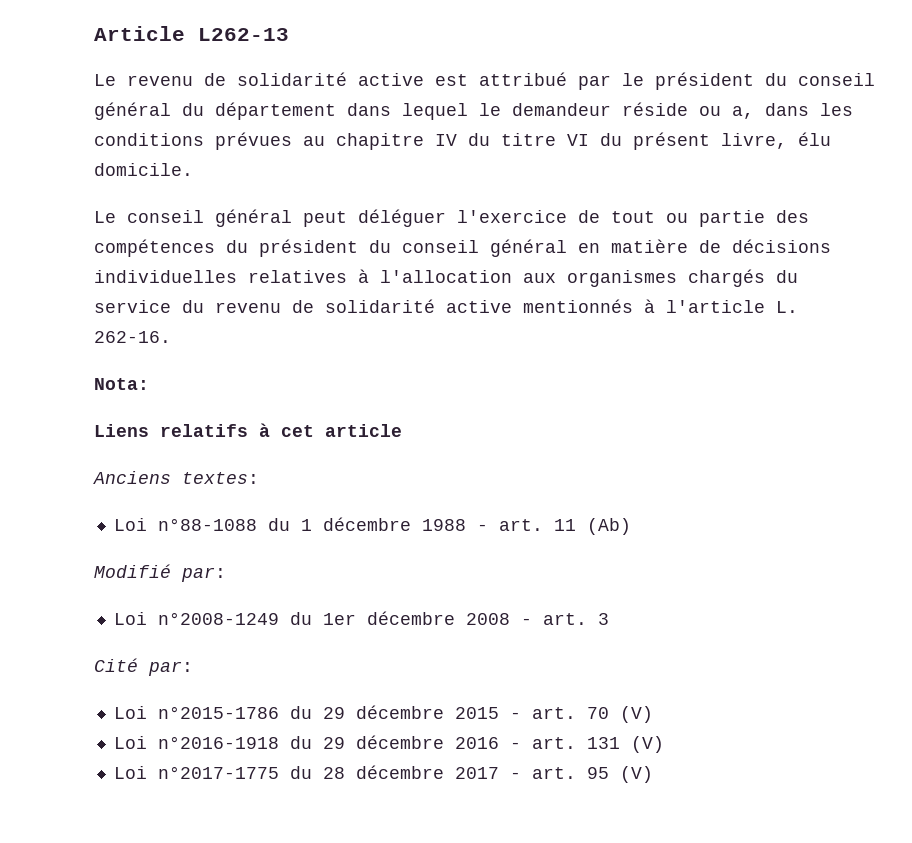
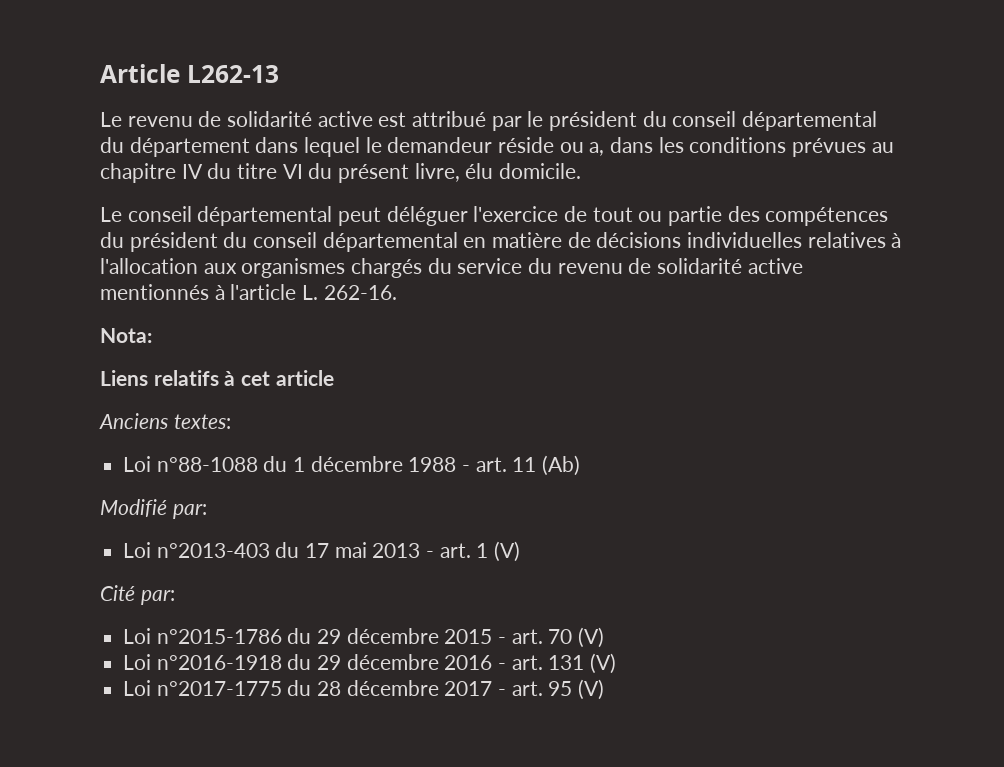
[94,102,171,120] général -> [742,111,878,131] départemental
[215,209,292,227] général -> [197,206,333,226] départemental
[490,239,567,257] général -> [322,232,458,252] départemental
[157,611,609,625] n°2008-1249 du 1er décembre 2008 - art. 3 -> [156,541,521,562] n°2013-403 du 17 mai 2013 - art. 1 (V)

